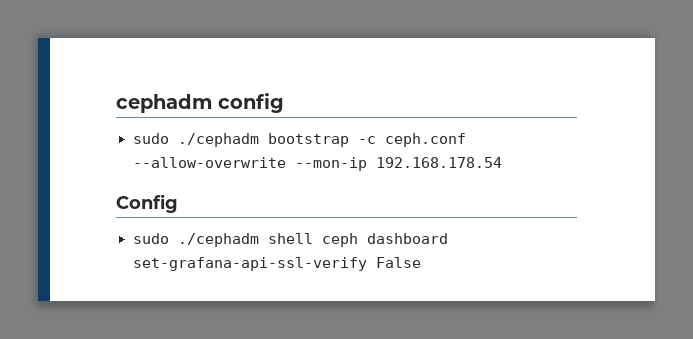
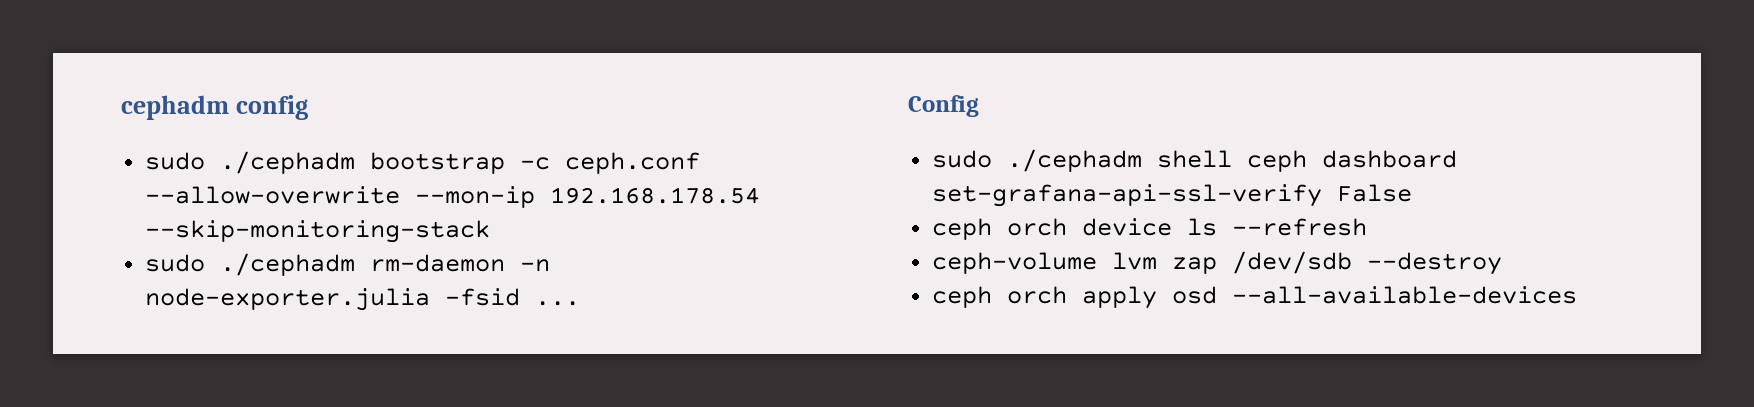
(503, 162) none -> [145,220,491,243] [145,253,551,276] [145,288,581,311] --skip-monitoring-stack // sudo ./cephadm rm-daemon -n node-exporter.julia -fsid ...
(422, 262) none -> [932,218,1368,240] [932,251,1503,275] [932,286,1578,309] // ceph orch device ls --refresh // ceph-volume lvm zap /dev/sdb --destroy // ceph orch apply osd --all-available-devices

